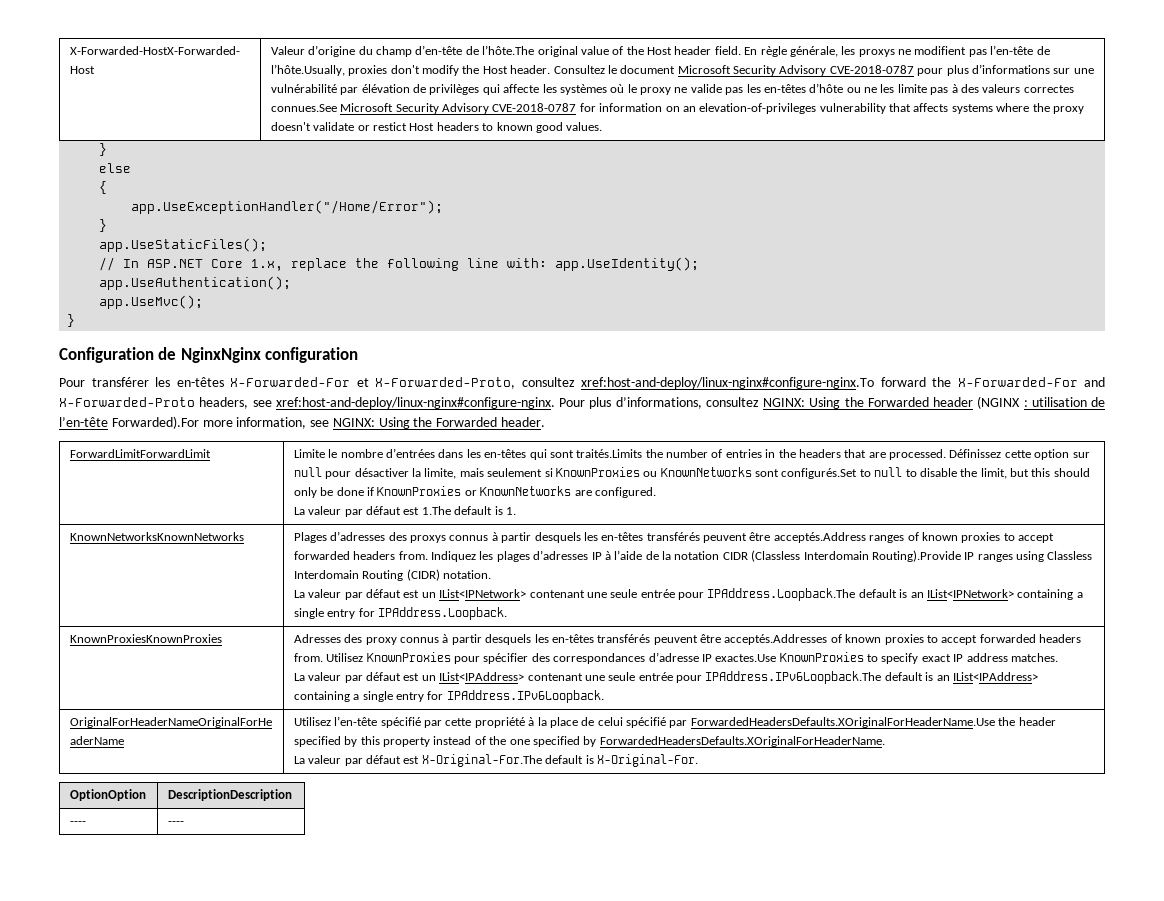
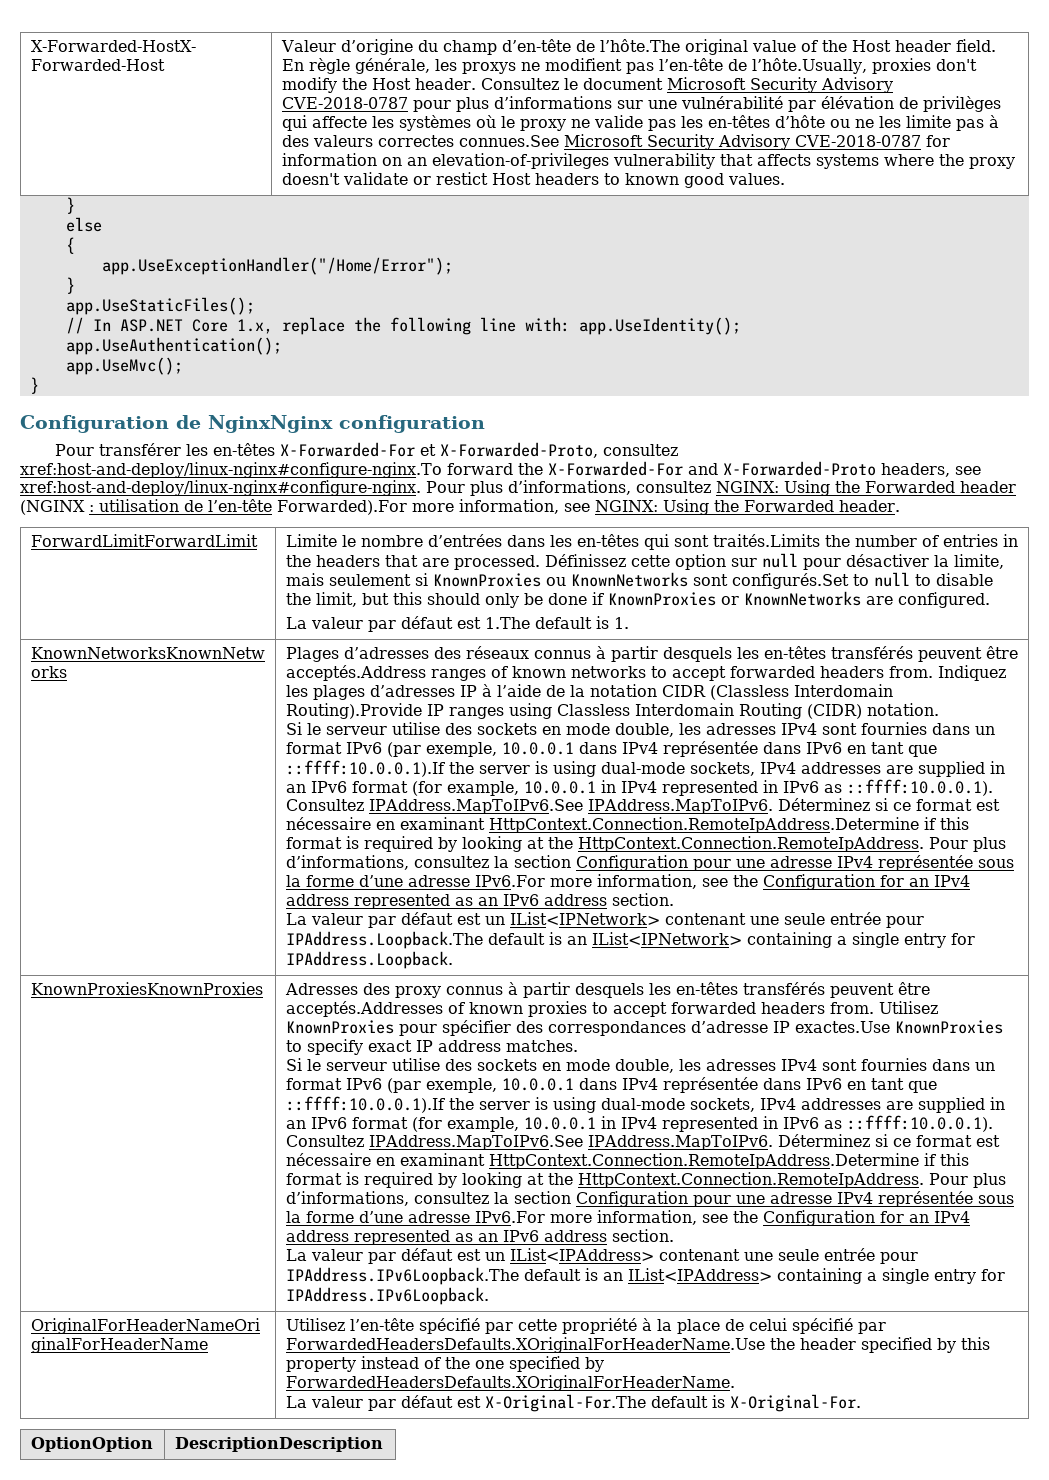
[410,535,447,543] proxys -> [465,646,529,659] réseaux
[961,532,1001,543] proxies -> [570,666,646,678] networks
(492, 574) none -> [285,722,995,737] [285,741,937,757] [285,760,1005,777] [285,779,993,796] [285,798,1000,814] [285,817,969,833] [285,836,1006,852] [285,855,1014,871] [285,874,970,890] [285,893,674,909] // Si le serveur utilise des sockets en mode double, les adresses IPv4 sont fournies dans un format IPv6 (par exemple, 10.0.0.1 dans IPv4 représentée dans IPv6 en tant que ::ffff:10.0.0.1).If the server is using dual-mode sockets, IPv4 addresses are supplied in an IPv6 format (for example, 10.0.0.1 in IPv4 represented in IPv6 as ::ffff:10.0.0.1). Consultez IPAddress.MapToIPv6.See IPAddress.MapToIPv6. Déterminez si ce format est nécessaire en examinant HttpContext.Connection.RemoteIpAddress.Determine if this format is required by looking at the HttpContext.Connection.RemoteIpAddress. Pour plus d’informations, consultez la section Configuration pour une adresse IPv4 représentée sous la forme d’une adresse IPv6.For more information, see the Configuration for an IPv4 address represented as an IPv6 address section.
(1058, 657) none -> [285,1058,995,1073] [285,1077,937,1093] [285,1096,1005,1113] [285,1115,993,1132] [285,1134,1000,1150] [285,1153,969,1169] [285,1172,1006,1188] [285,1191,1014,1207] [285,1210,970,1226] [285,1229,674,1245] // Si le serveur utilise des sockets en mode double, les adresses IPv4 sont fournies dans un format IPv6 (par exemple, 10.0.0.1 dans IPv4 représentée dans IPv6 en tant que ::ffff:10.0.0.1).If the server is using dual-mode sockets, IPv4 addresses are supplied in an IPv6 format (for example, 10.0.0.1 in IPv4 represented in IPv6 as ::ffff:10.0.0.1). Consultez IPAddress.MapToIPv6.See IPAddress.MapToIPv6. Déterminez si ce format est nécessaire en examinant HttpContext.Connection.RemoteIpAddress.Determine if this format is required by looking at the HttpContext.Connection.RemoteIpAddress. Pour plus d’informations, consultez la section Configuration pour une adresse IPv4 représentée sous la forme d’une adresse IPv6.For more information, see the Configuration for an IPv4 address represented as an IPv6 address section.
[69,821,86,825] [167,821,184,825] // ---- | ---- -> (383, 1444) none

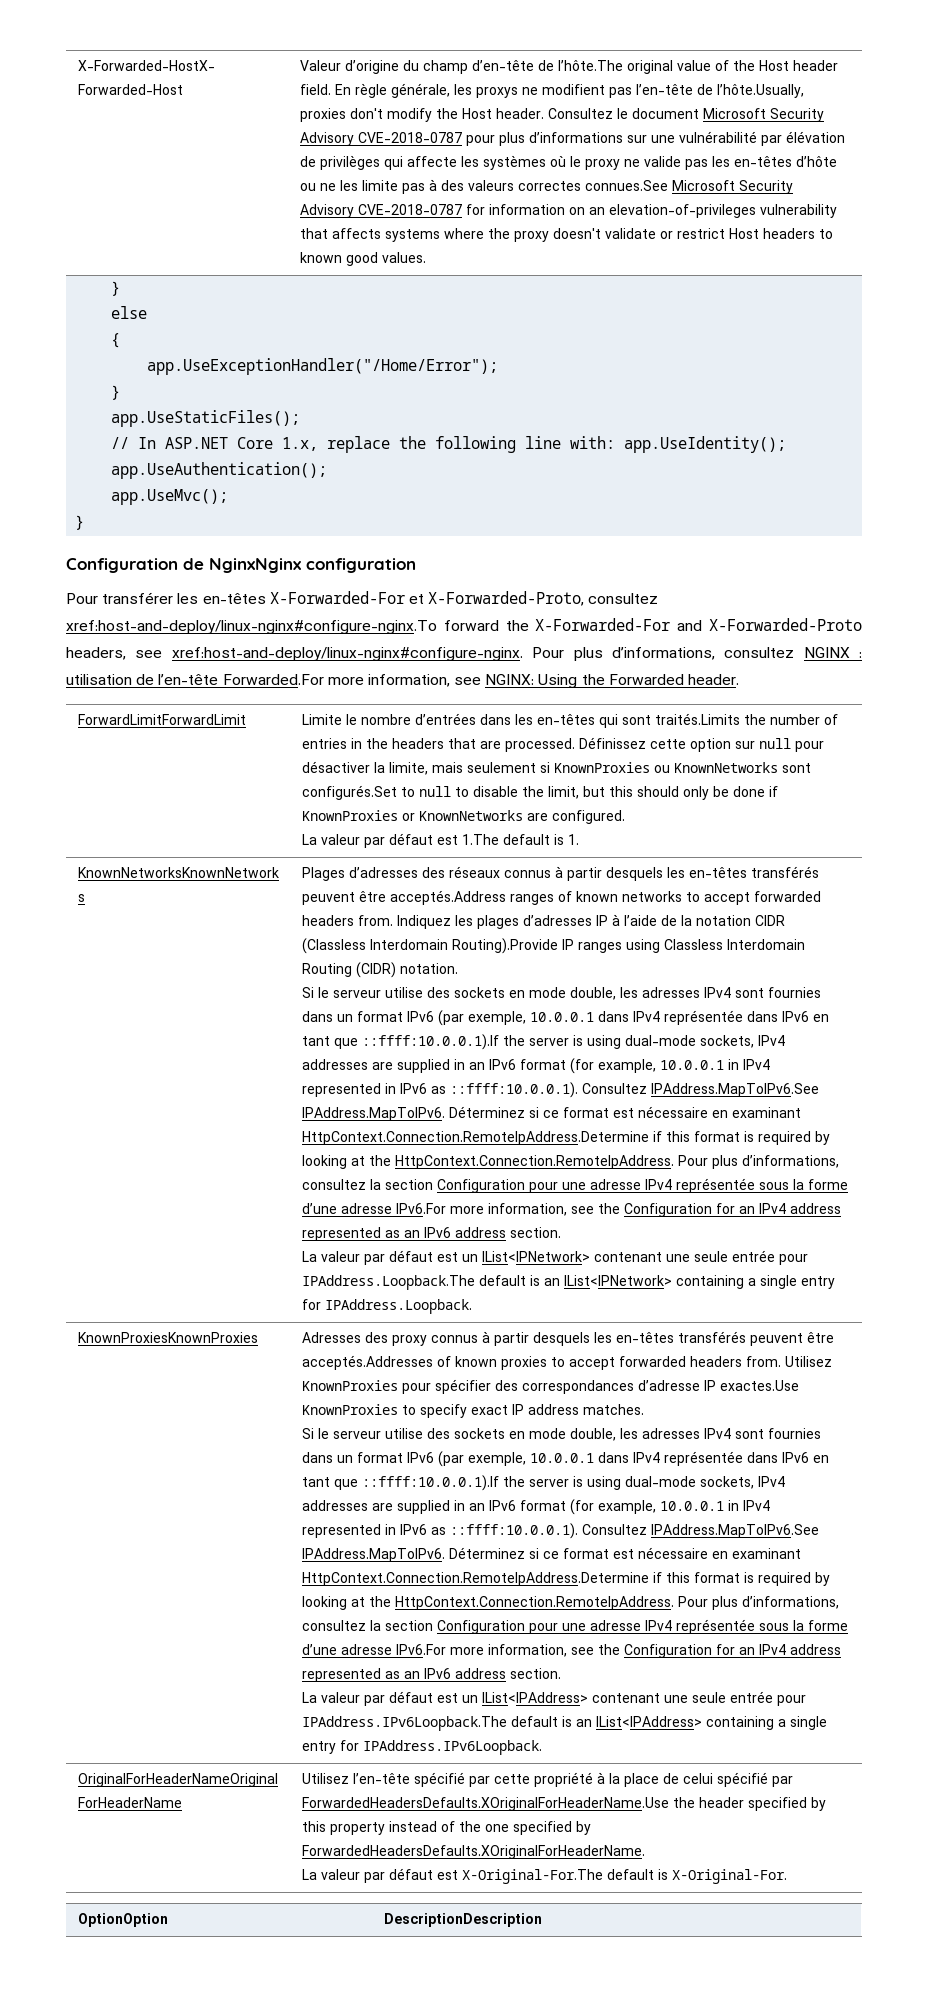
[435,172,488,185] restict -> [676,228,725,239] restrict
[716,480,1016,496] [20,500,85,515] NGINX: Using the Forwarded header (NGINX -> [803,647,850,658] NGINX
[277,500,407,515] Forwarded).For -> [222,674,324,685] Forwarded.For

